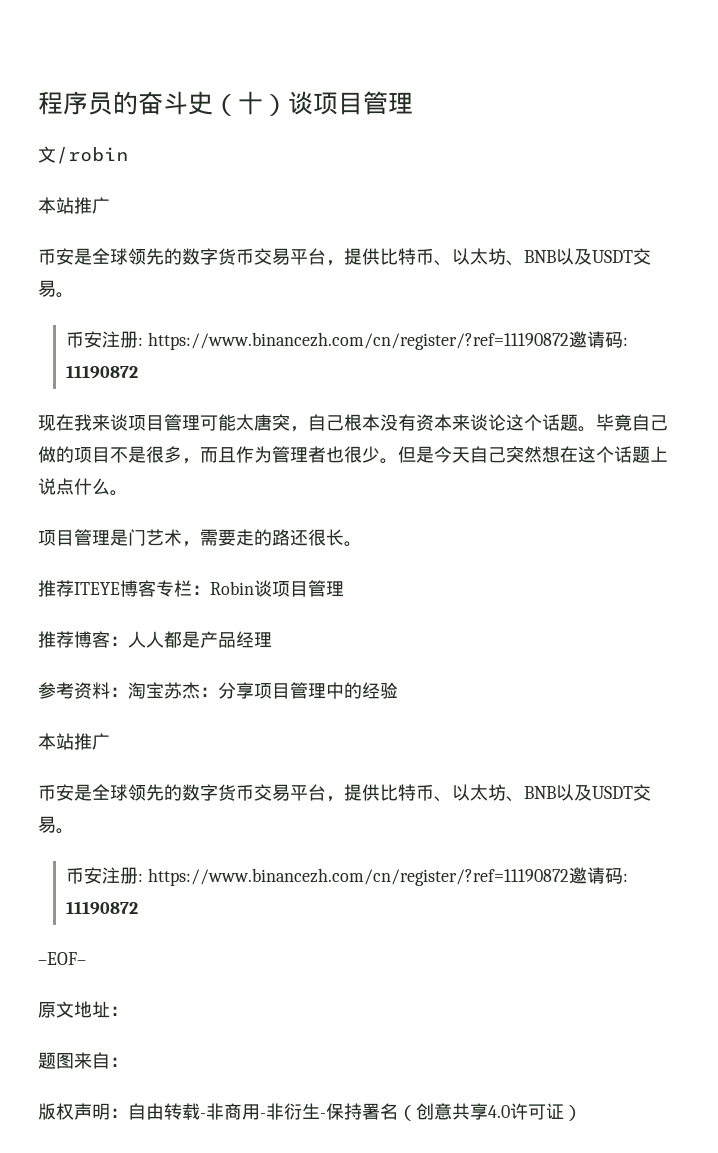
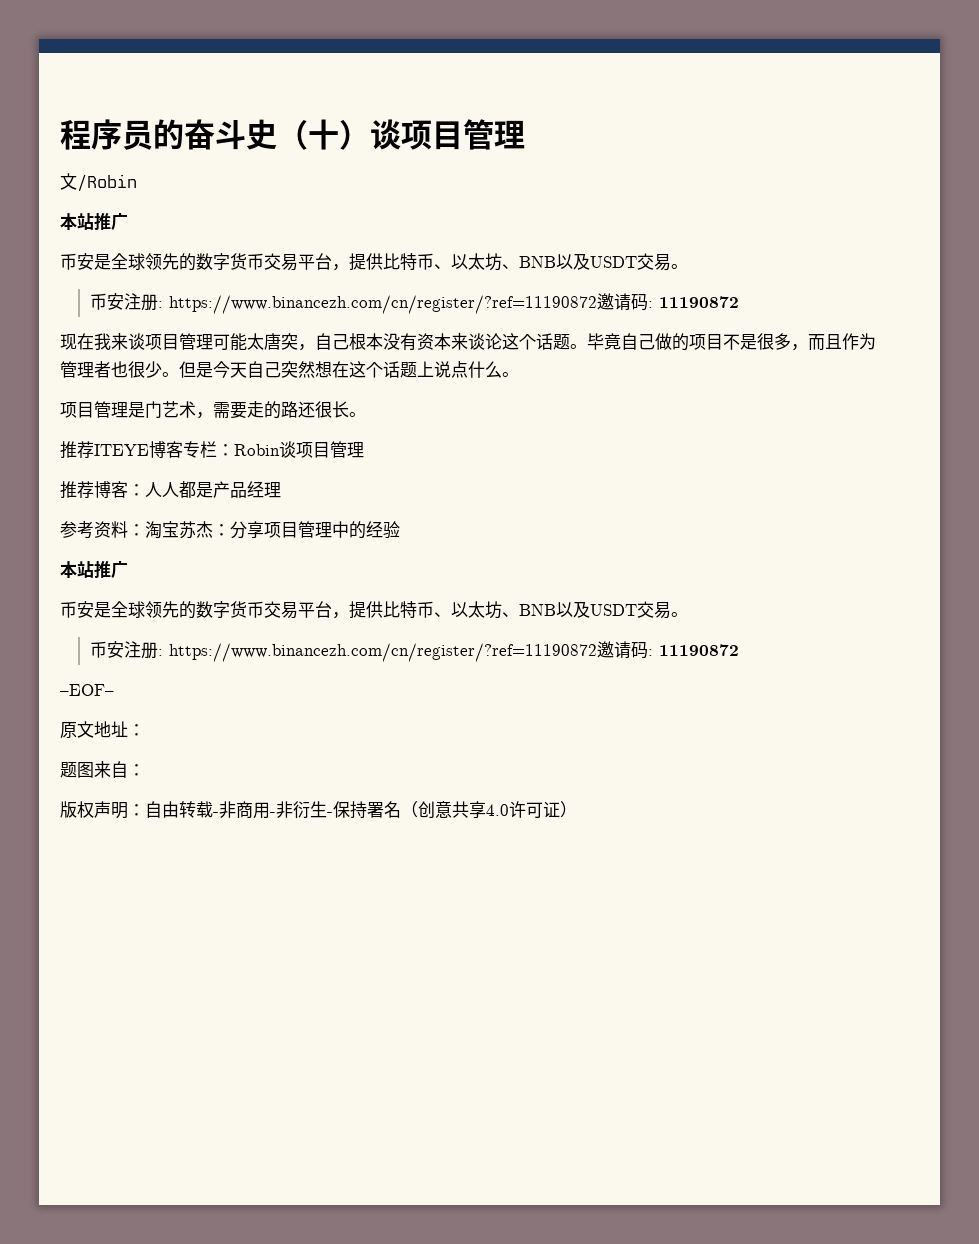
[56,147,128,164] /robin -> [77,174,137,192] /Robin

